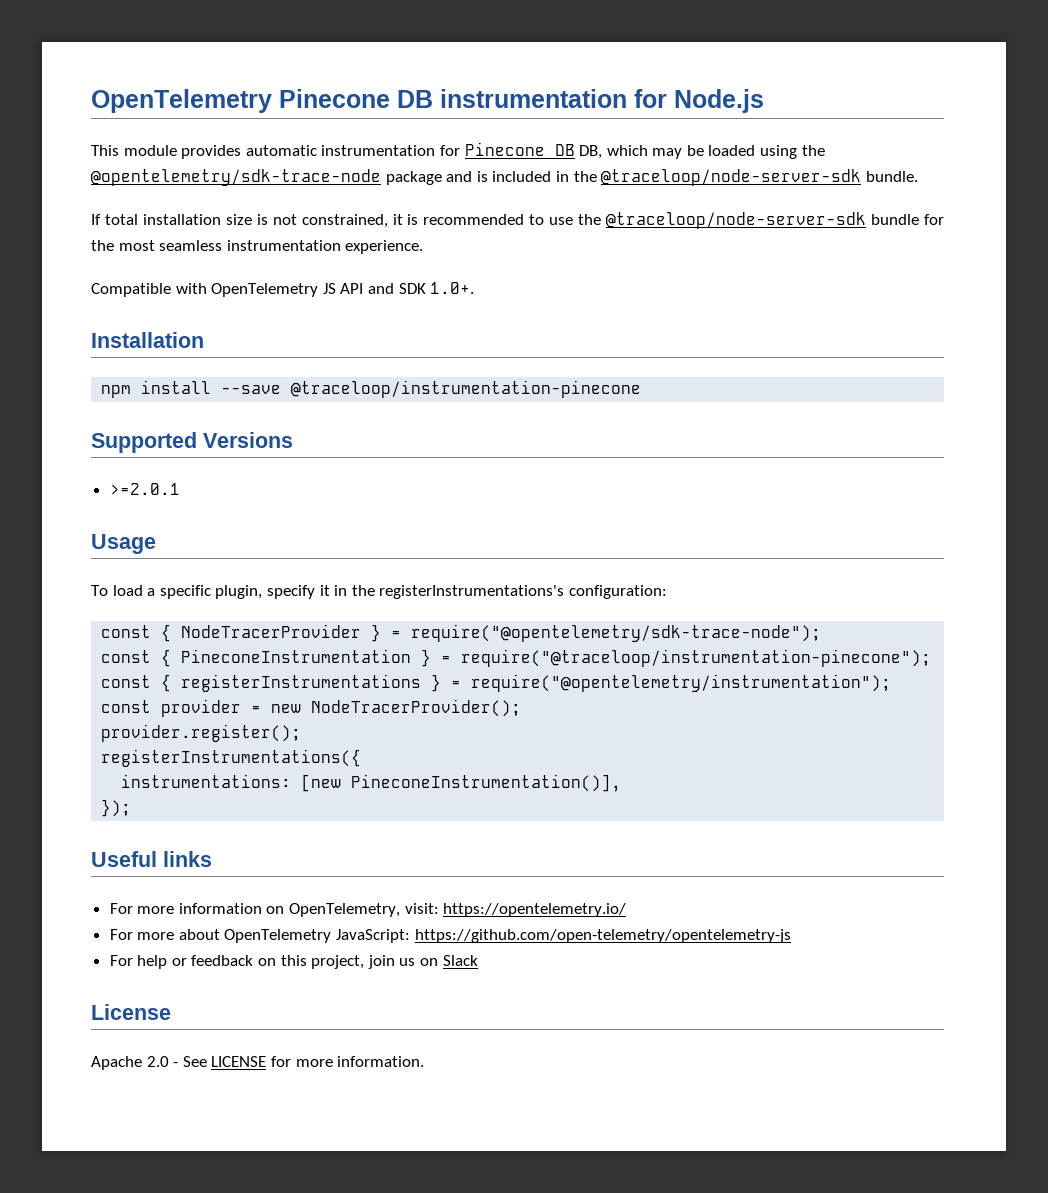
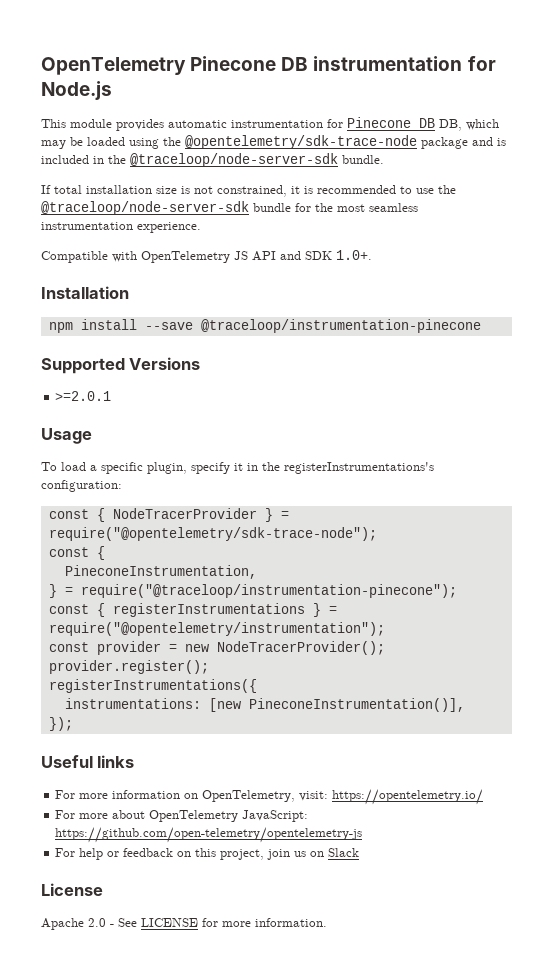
[181,649,412,663] PineconeInstrumentation -> [64,565,257,579] // PineconeInstrumentation, //

